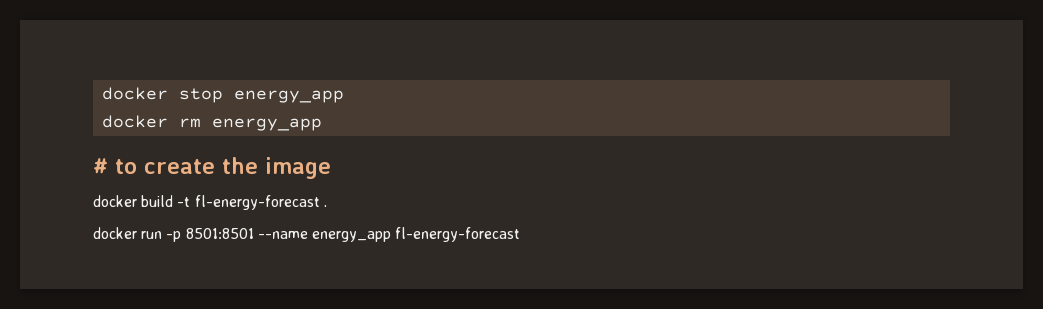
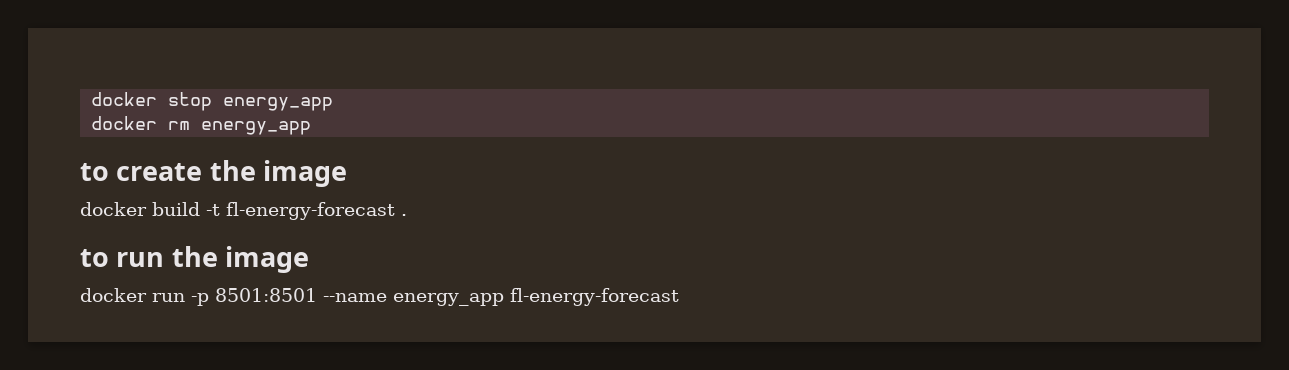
[93,158,108,174] # -> (312, 128) none
(327, 206) none -> [80,246,309,273] // to run the image

